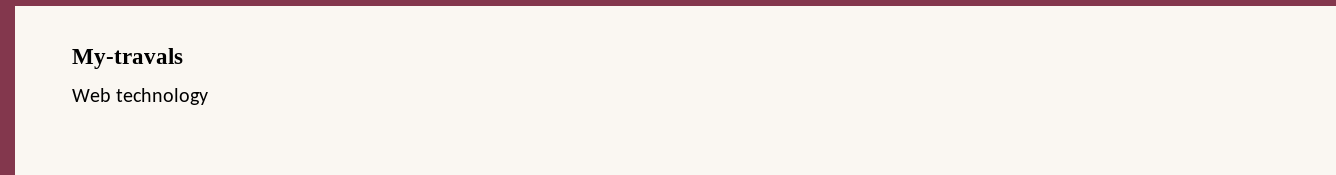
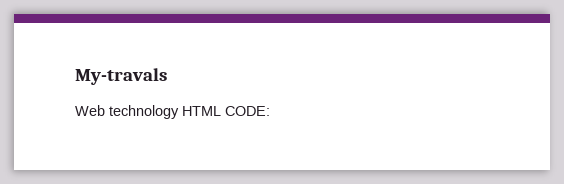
(209, 96) none -> [182,106,270,116] HTML CODE:

